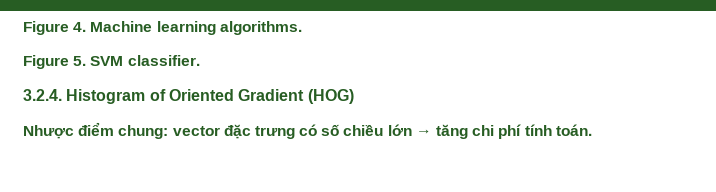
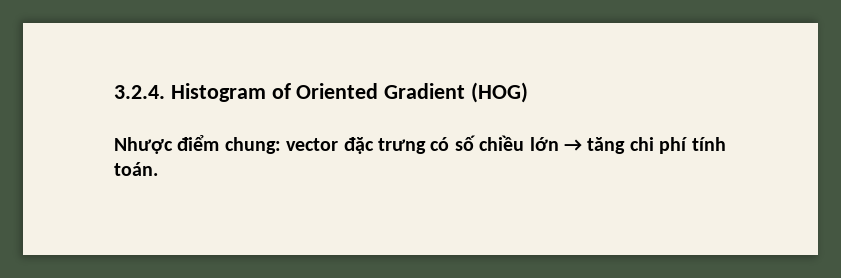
[23,21,302,35] [23,55,200,69] Figure 4. Machine learning algorithms. // Figure 5. SVM classifier. // -> (114, 92) none

